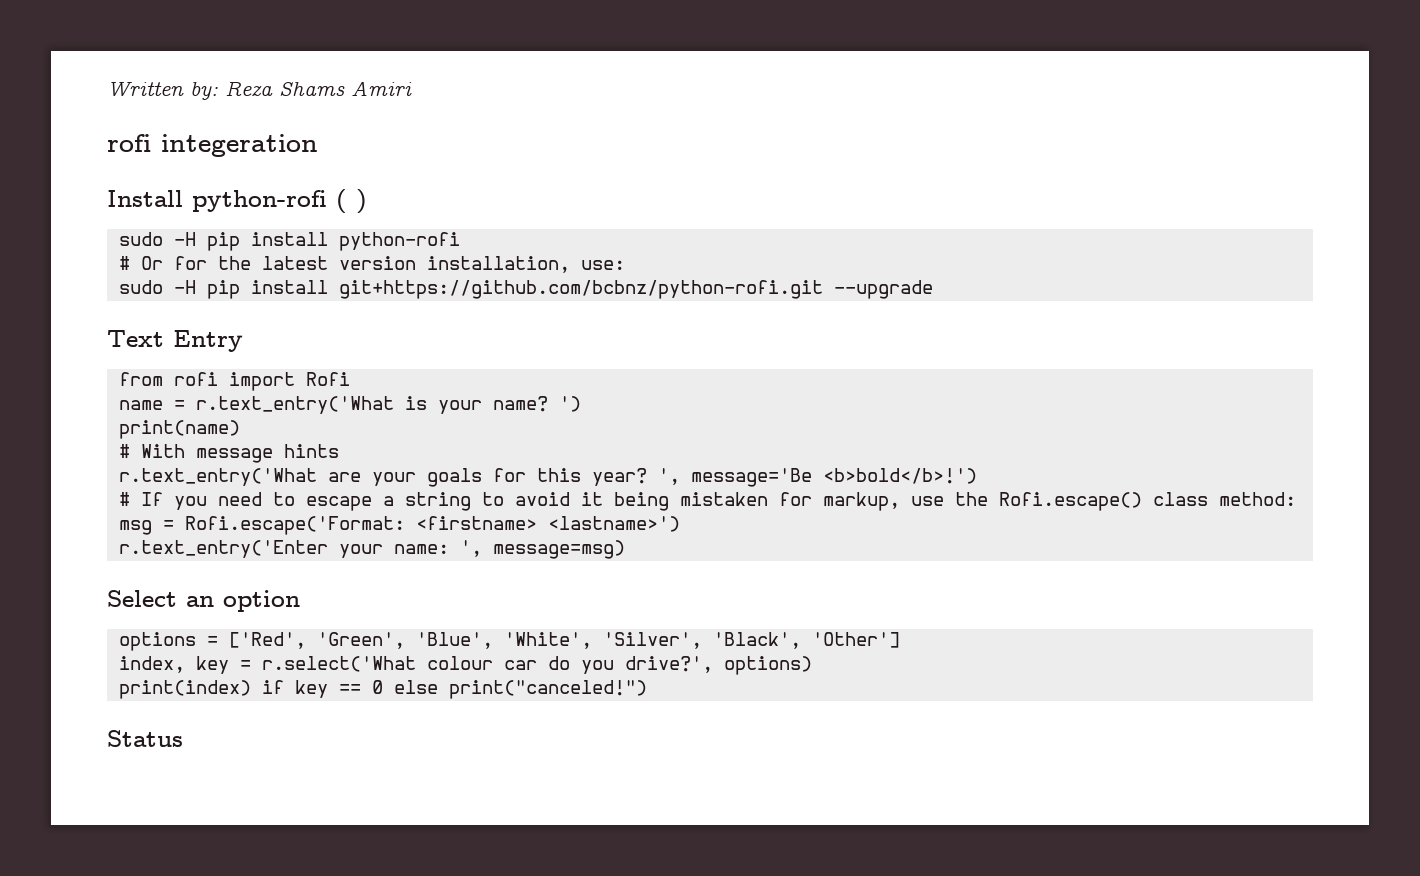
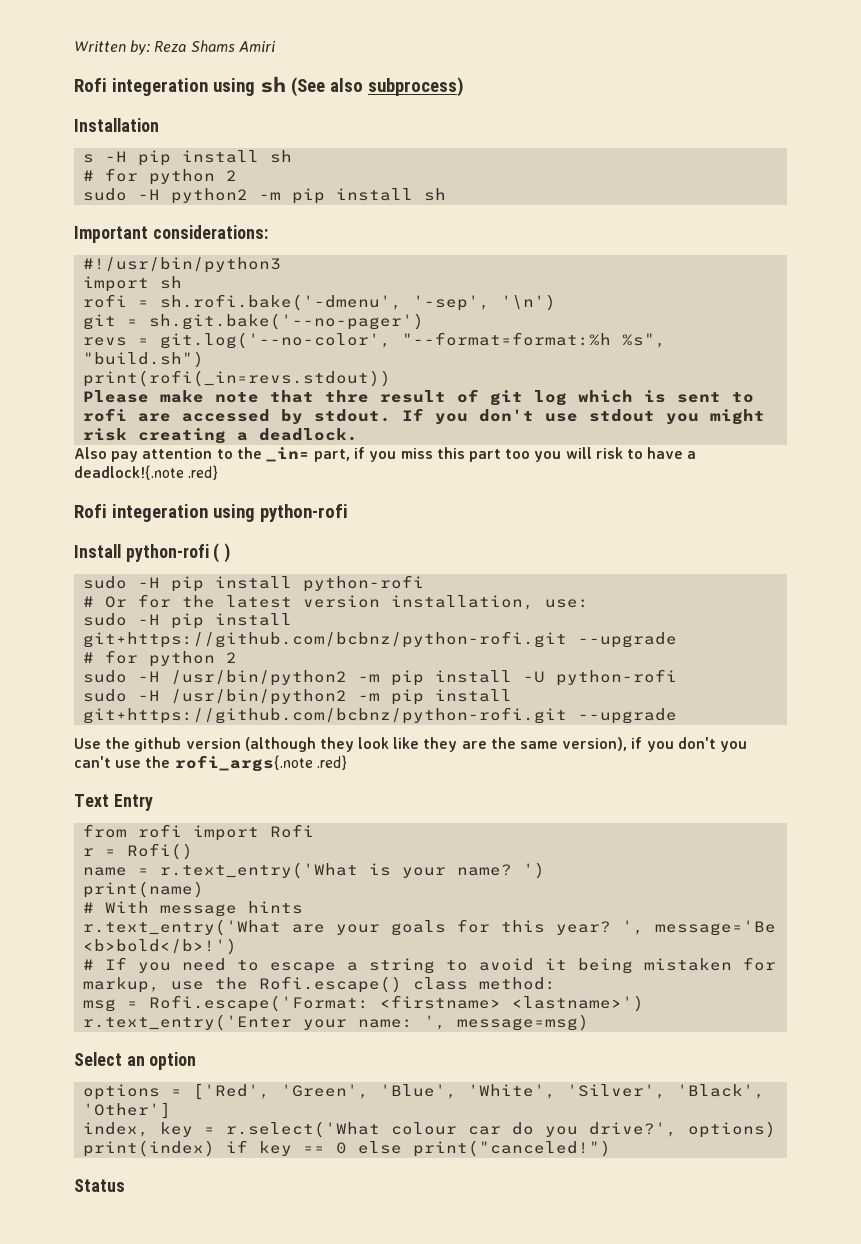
[107,134,318,157] rofi integeration -> [74,76,464,97] [74,118,159,132] [83,150,293,166] [83,168,238,185] [83,188,447,204] [74,225,268,243] [83,257,282,273] [83,276,183,292] [83,294,557,311] [83,313,425,330] [83,332,667,349] [83,351,205,368] [83,370,392,387] [83,389,755,406] [83,408,766,425] [83,428,359,444] [74,447,697,462] [74,465,219,480] [74,504,348,522] Rofi integeration using sh (See also subprocess) // Installation // s -H pip install sh // # for python 2 // sudo -H python2 -m pip install sh // Important considerations: // #!/usr/bin/python3 // import sh // rofi = sh.rofi.bake('-dmenu', '-sep', '\n') // git = sh.git.bake('--no-pager') // revs = git.log('--no-color', "--format=format:%h %s", "build.sh") // print(rofi(_in=revs.stdout)) // Please make note that thre result of git log which is sent to rofi are accessed by stdout. If you don't use stdout you might risk creating a deadlock. // Also pay attention to the _in= part, if you miss this part too you will risk to have a deadlock!{.note .red} // Rofi integeration using python-rofi
(934, 289) none -> [83,650,238,667] [83,669,678,686] [83,689,513,705] [83,707,678,724] [74,737,747,752] [74,755,347,772] // # for python 2 // sudo -H /usr/bin/python2 -m pip install -U python-rofi // sudo -H /usr/bin/python2 -m pip install git+https://github.com/bcbnz/python-rofi.git --upgrade // Use the github version (although they look like they are the same version), if you don't you can't use the rofi_args{.note .red}
(351, 379) none -> [83,843,194,860] // r = Rofi()

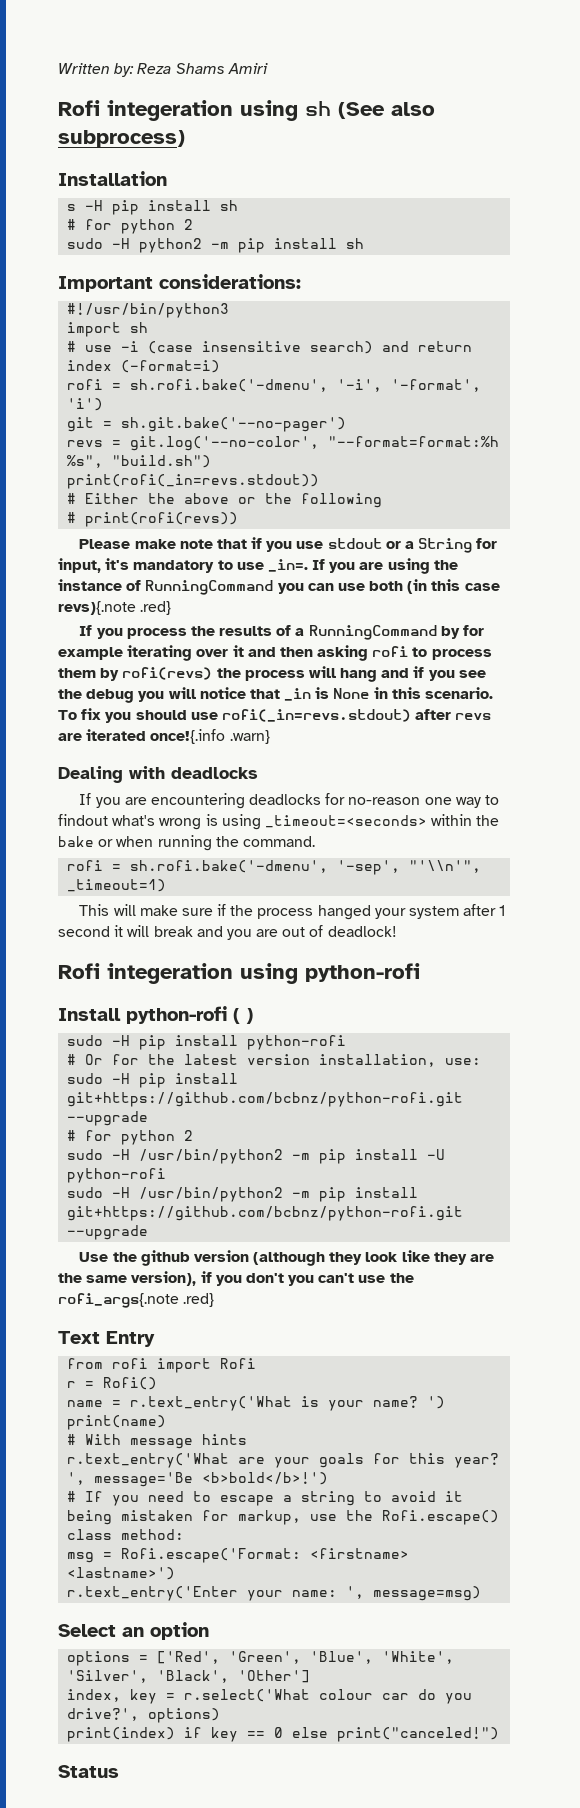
[83,294,557,311] // rofi = sh.rofi.bake('-dmenu', '-sep', '\n') -> [67,341,473,354] [67,360,221,373] [67,379,482,392] [67,398,104,411] // # use -i (case insensitive search) and return index (-format=i) // rofi = sh.rofi.bake('-dmenu', '-i', '-format', 'i')
[83,389,755,406] [83,408,766,425] [83,428,359,444] [74,447,697,462] [74,465,219,480] Please make note that thre result of git log which is sent to rofi are accessed by stdout. If you don't use stdout you might risk creating a deadlock. // Also pay attention to the _in= part, if you miss this part too you will risk to have a deadlock!{.note .red} -> [67,493,383,508] [67,512,239,527] [79,537,498,553] [58,558,458,574] [58,579,500,595] [58,601,172,615] [79,625,485,640] [58,645,492,661] [58,666,486,682] [58,687,494,703] [58,708,492,723] [58,729,270,744] [58,766,258,783] [79,793,500,809] [58,814,500,830] [58,835,315,851] [67,860,482,875] [67,879,167,892] [79,904,506,920] [58,925,397,940] # Either the above or the following // # print(rofi(revs)) // Please make note that if you use stdout or a String for input, it's mandatory to use _in=. If you are using the instance of RunningCommand you can use both (in this case revs){.note .red} // If you process the results of a RunningCommand by for example iterating over it and then asking rofi to process them by rofi(revs) the process will hang and if you see the debug you will notice that _in is None in this scenario. To fix you should use rofi(_in=revs.stdout) after revs are iterated once!{.info .warn} // Dealing with deadlocks // If you are encountering deadlocks for no-reason one way to findout what's wrong is using _timeout=<seconds> within the bake or when running the command. // rofi = sh.rofi.bake('-dmenu', '-sep', "'\\n'", _timeout=1) // This will make sure if the process hanged your system after 1 second it will break and you are out of deadlock!

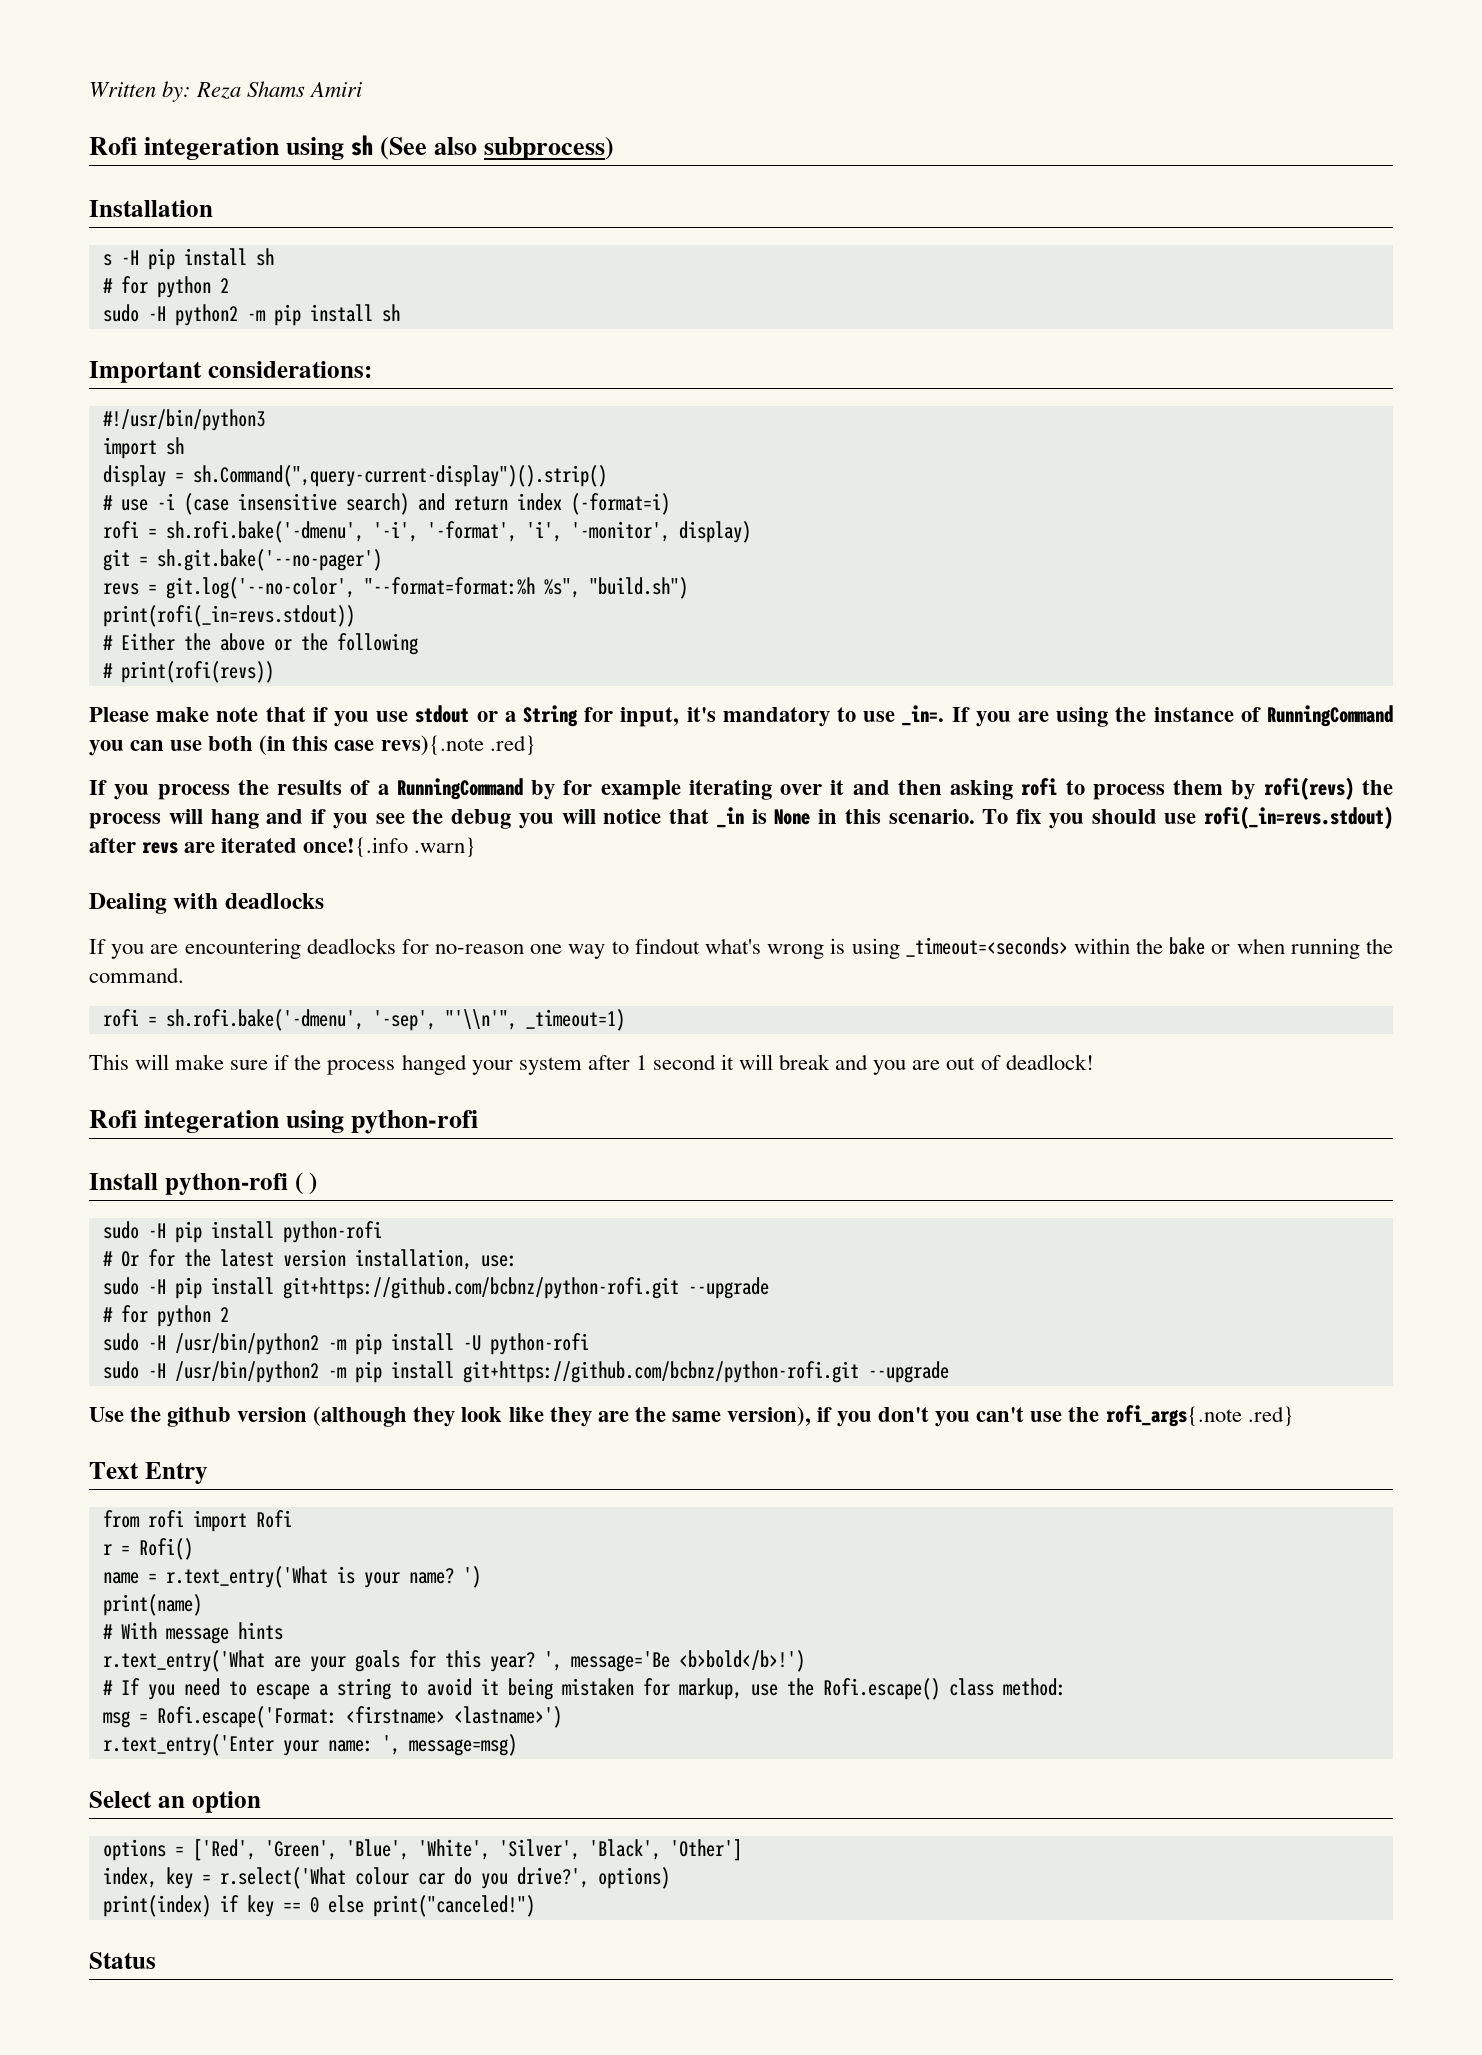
(149, 327) none -> [102,465,607,487] // display = sh.Command(",query-current-display")().strip()
[67,398,104,411] 'i') -> [525,521,751,543] 'i', '-monitor', display)

